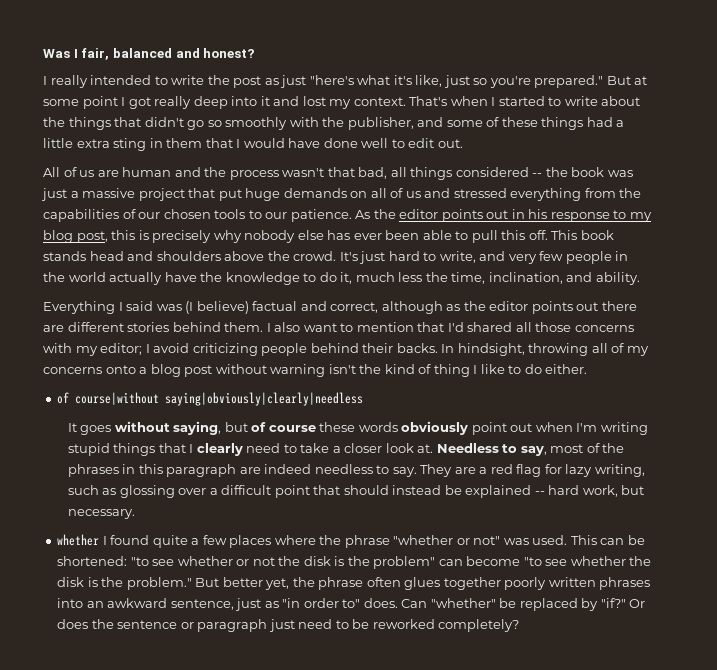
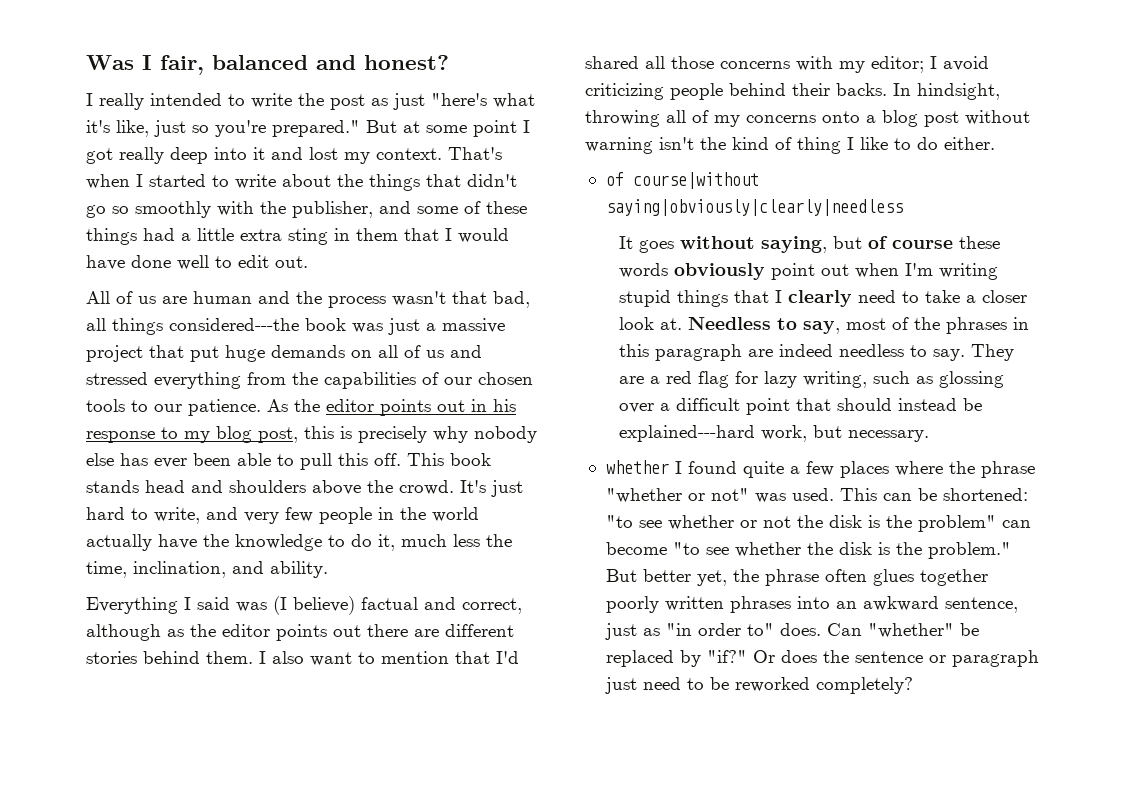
[455,167,568,177] considered -- the -> [169,318,299,331] considered---the
[465,485,580,498] explained -- hard -> [619,425,756,442] explained---hard

